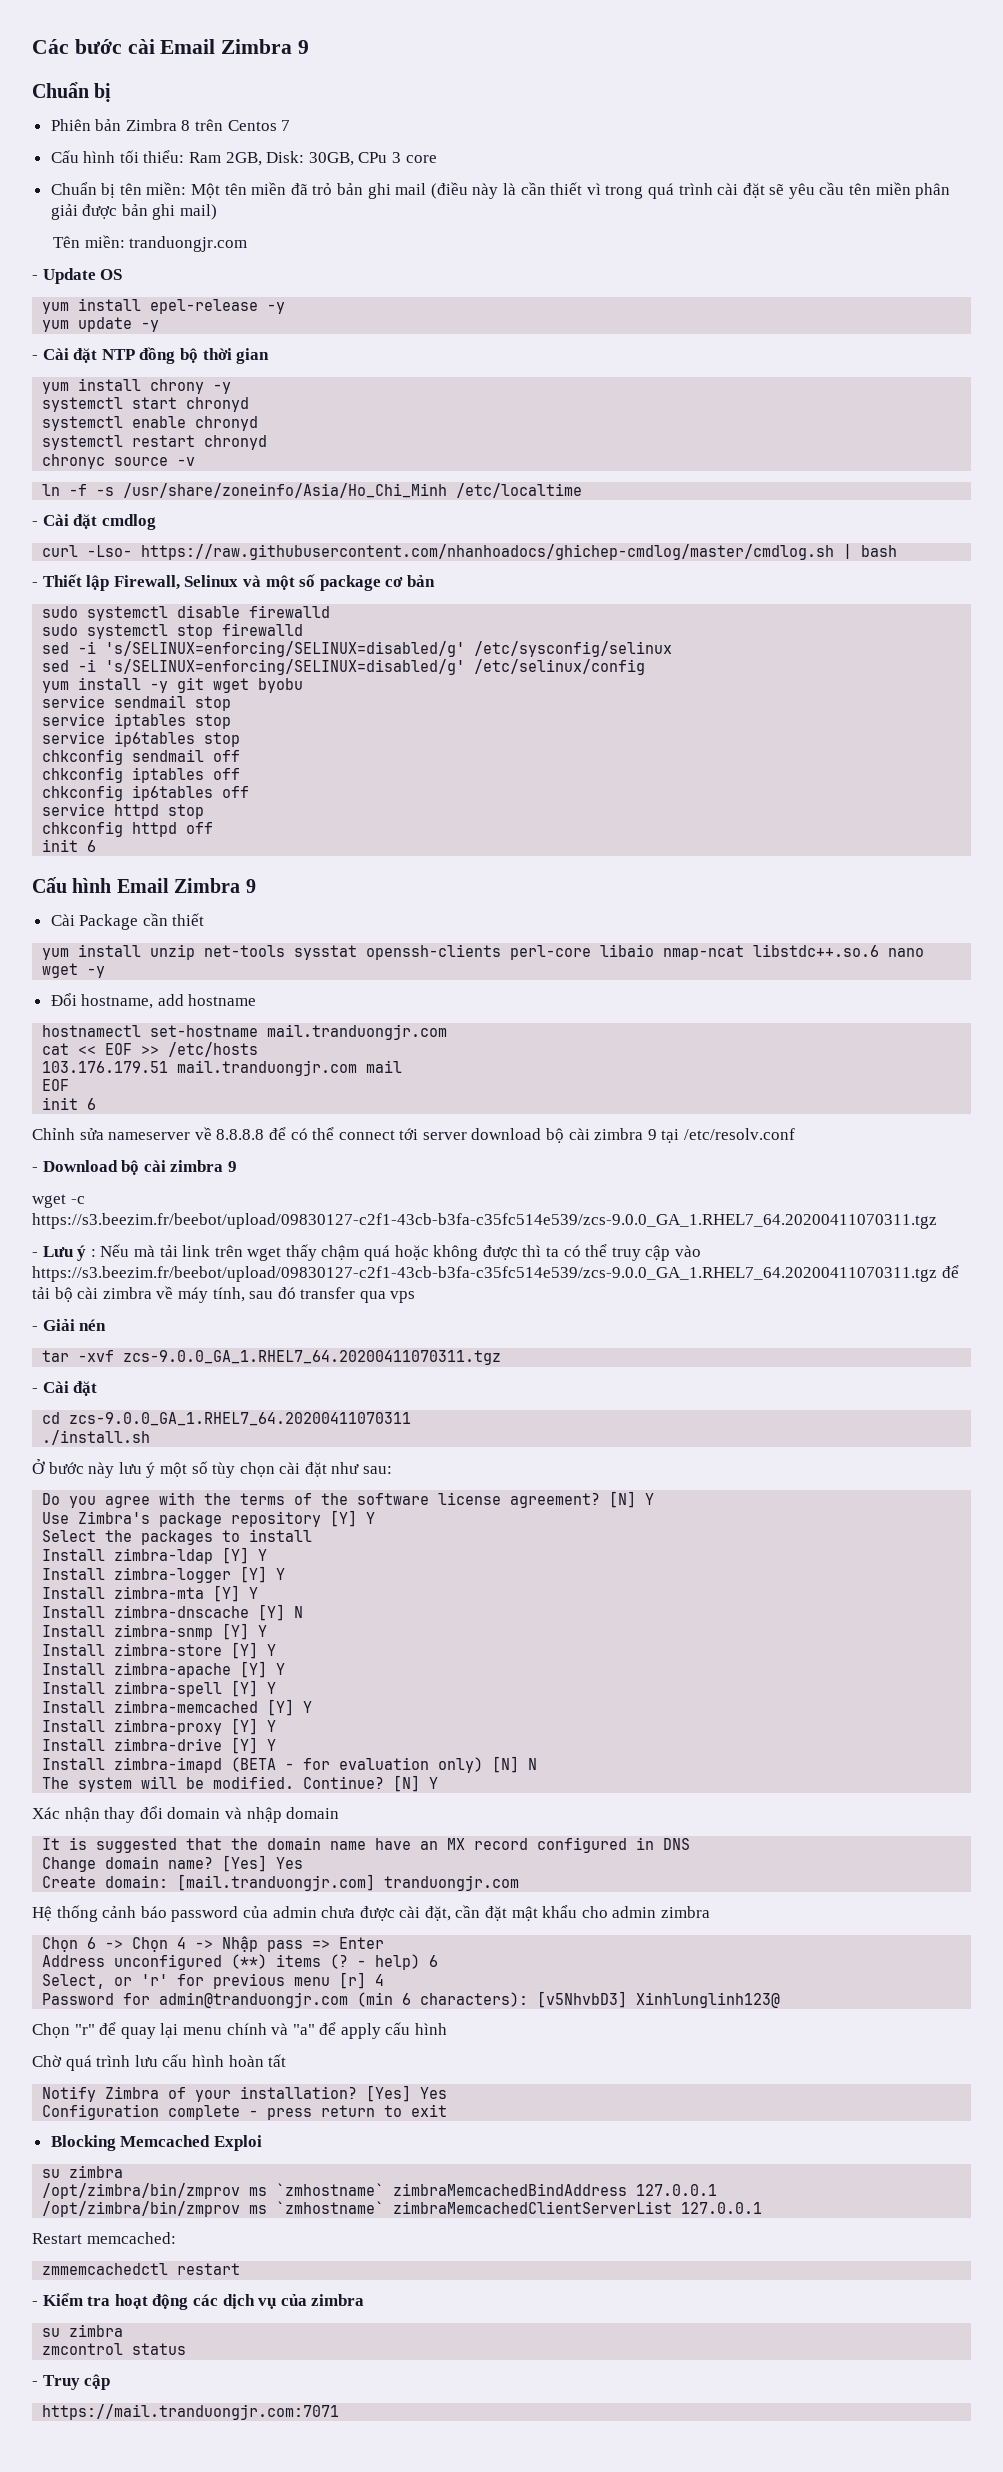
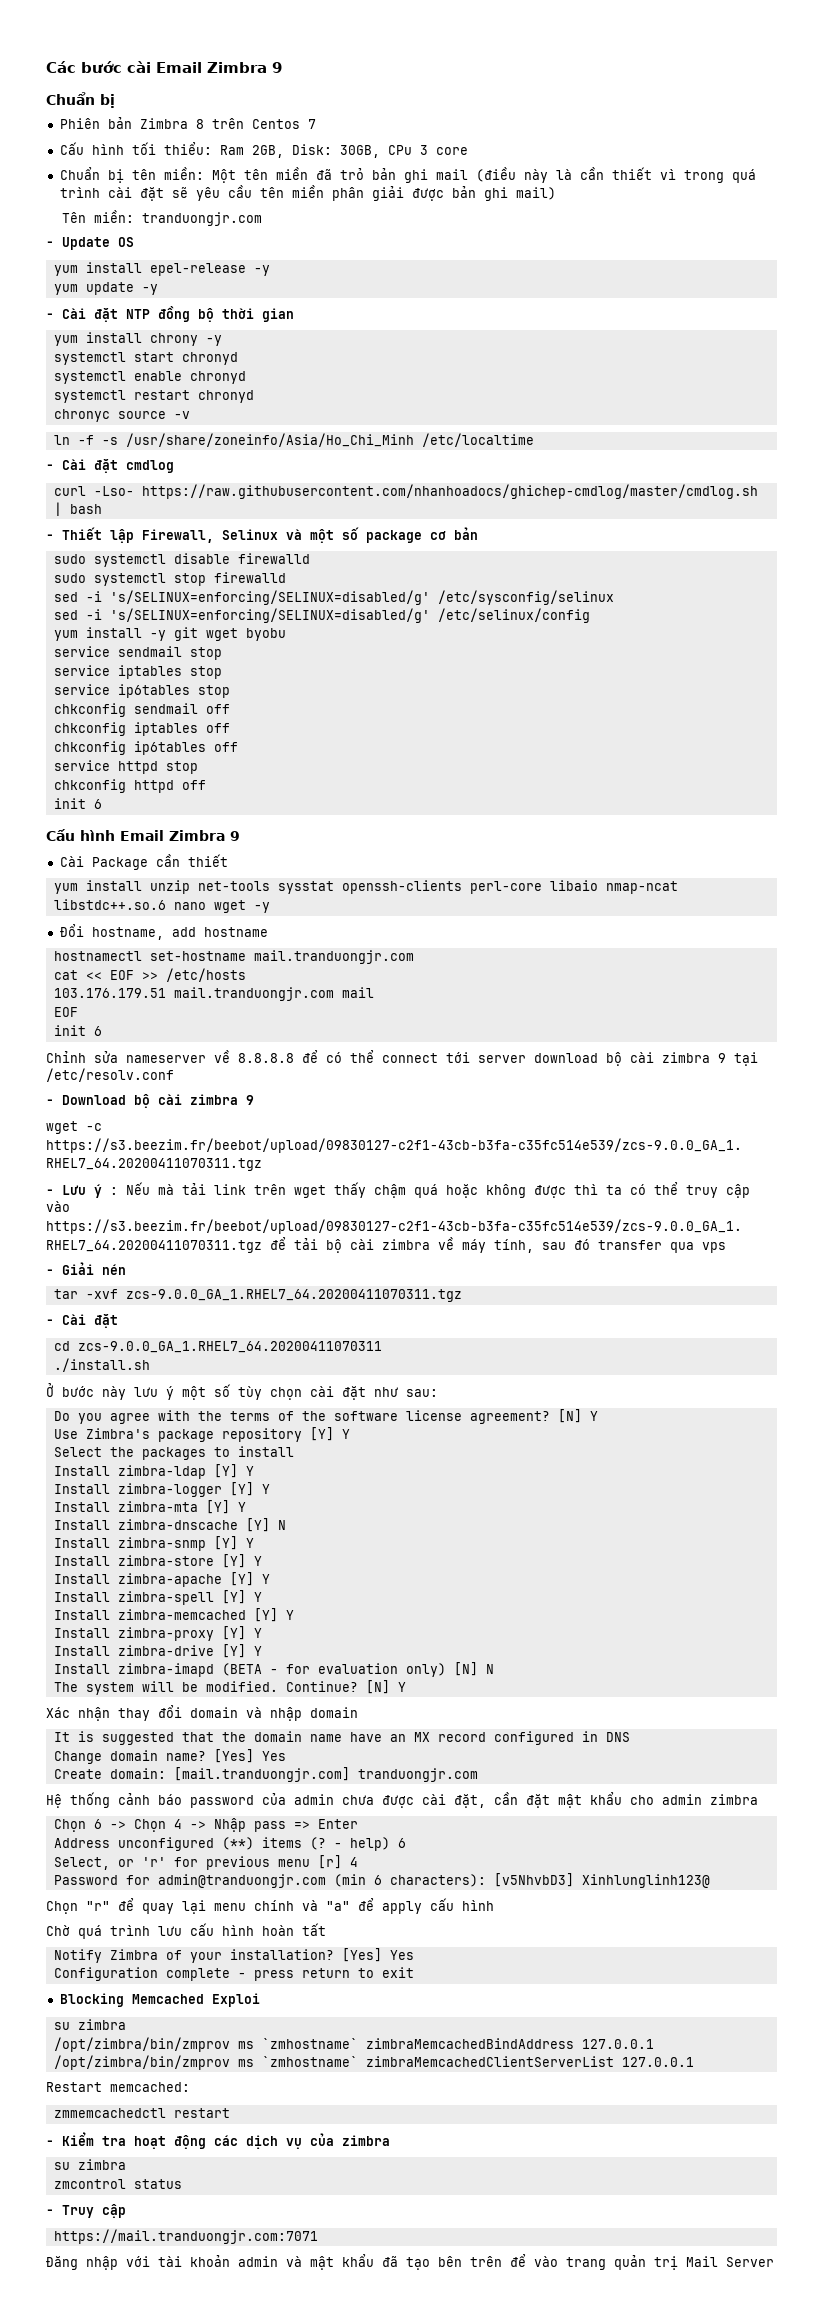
(340, 2412) none -> [46,2254,774,2270] // Đăng nhập với tài khoản admin và mật khẩu đã tạo bên trên để vào trang quản trị Mail Server

